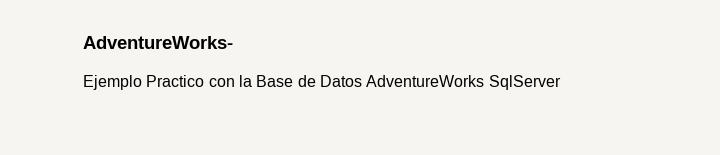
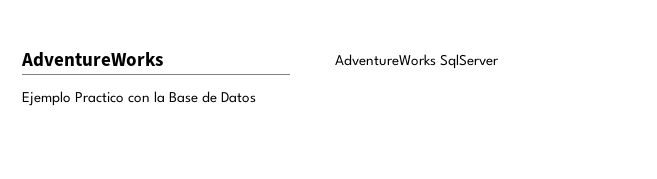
[83,36,233,49] AdventureWorks- -> [21,52,163,67] AdventureWorks

